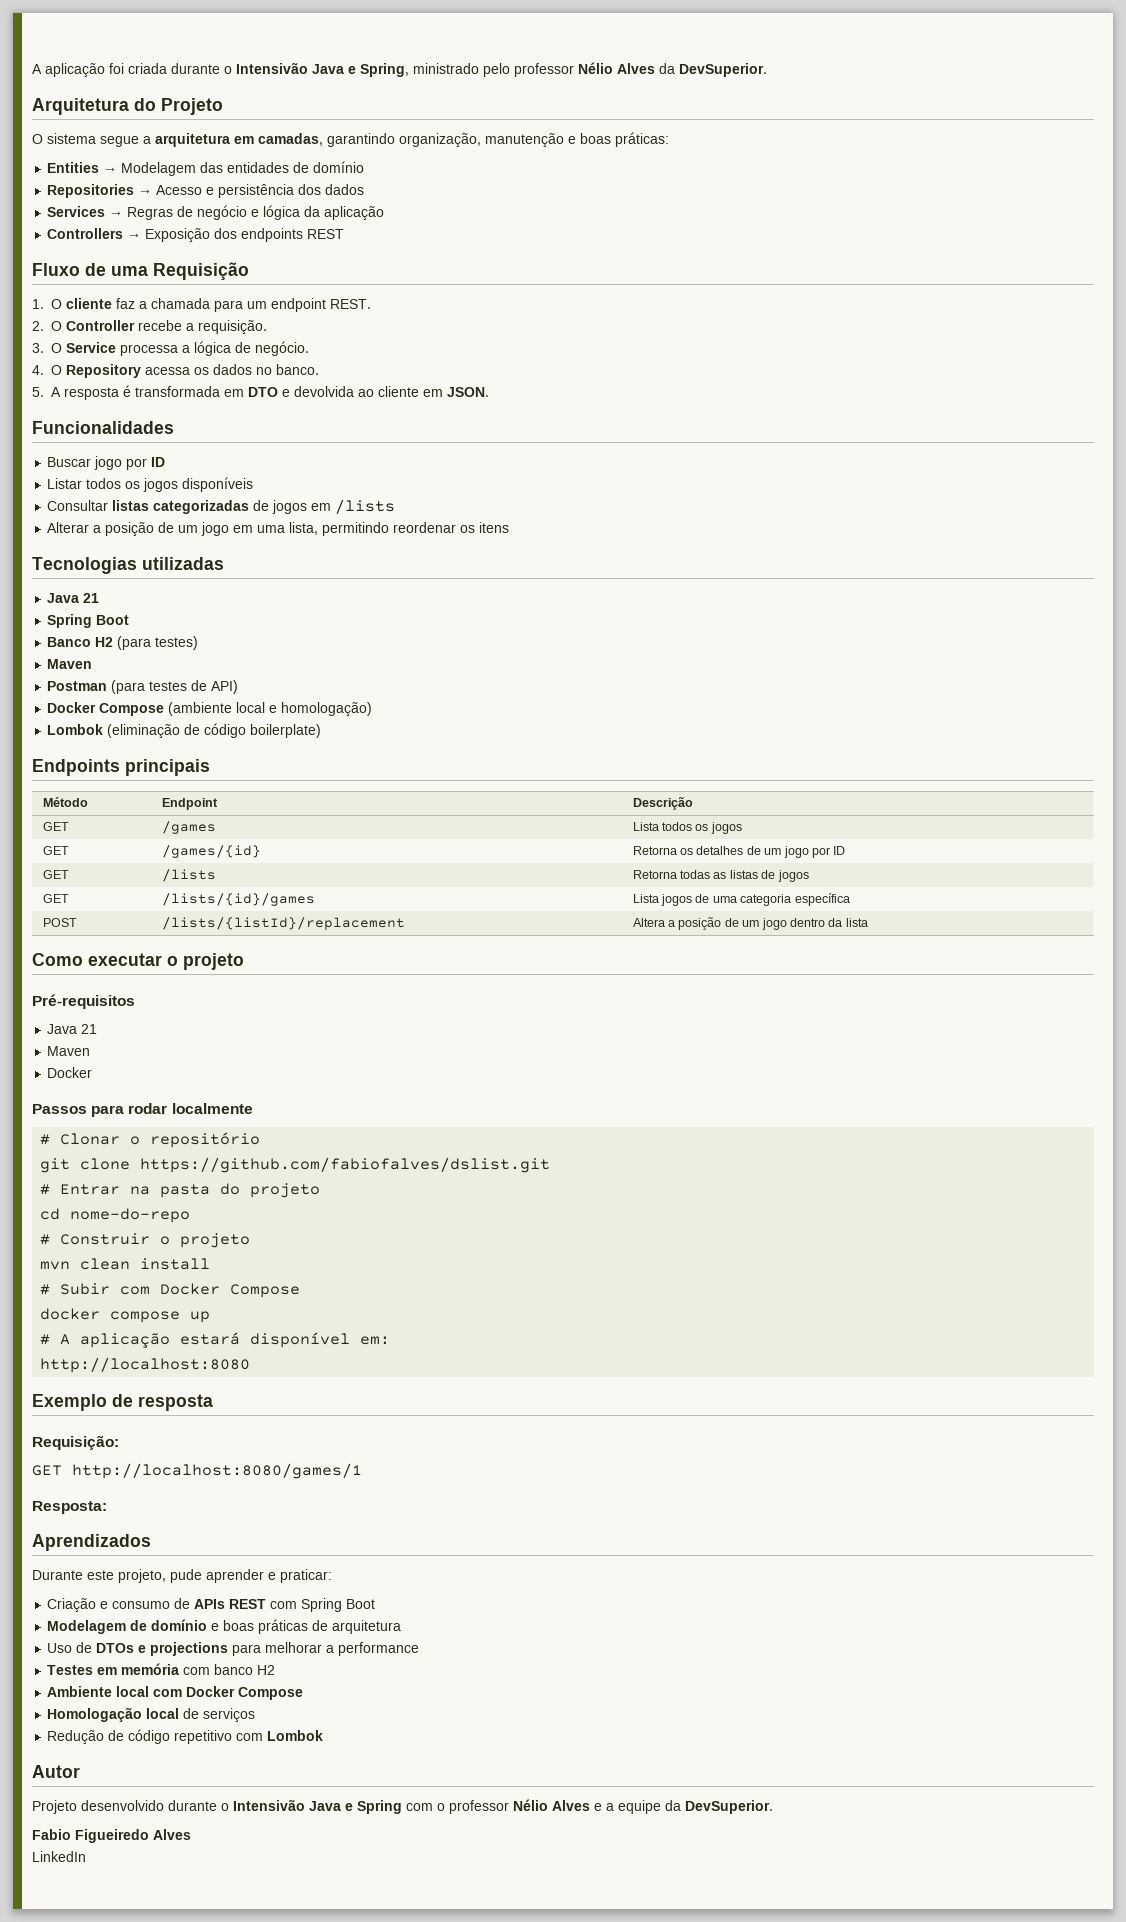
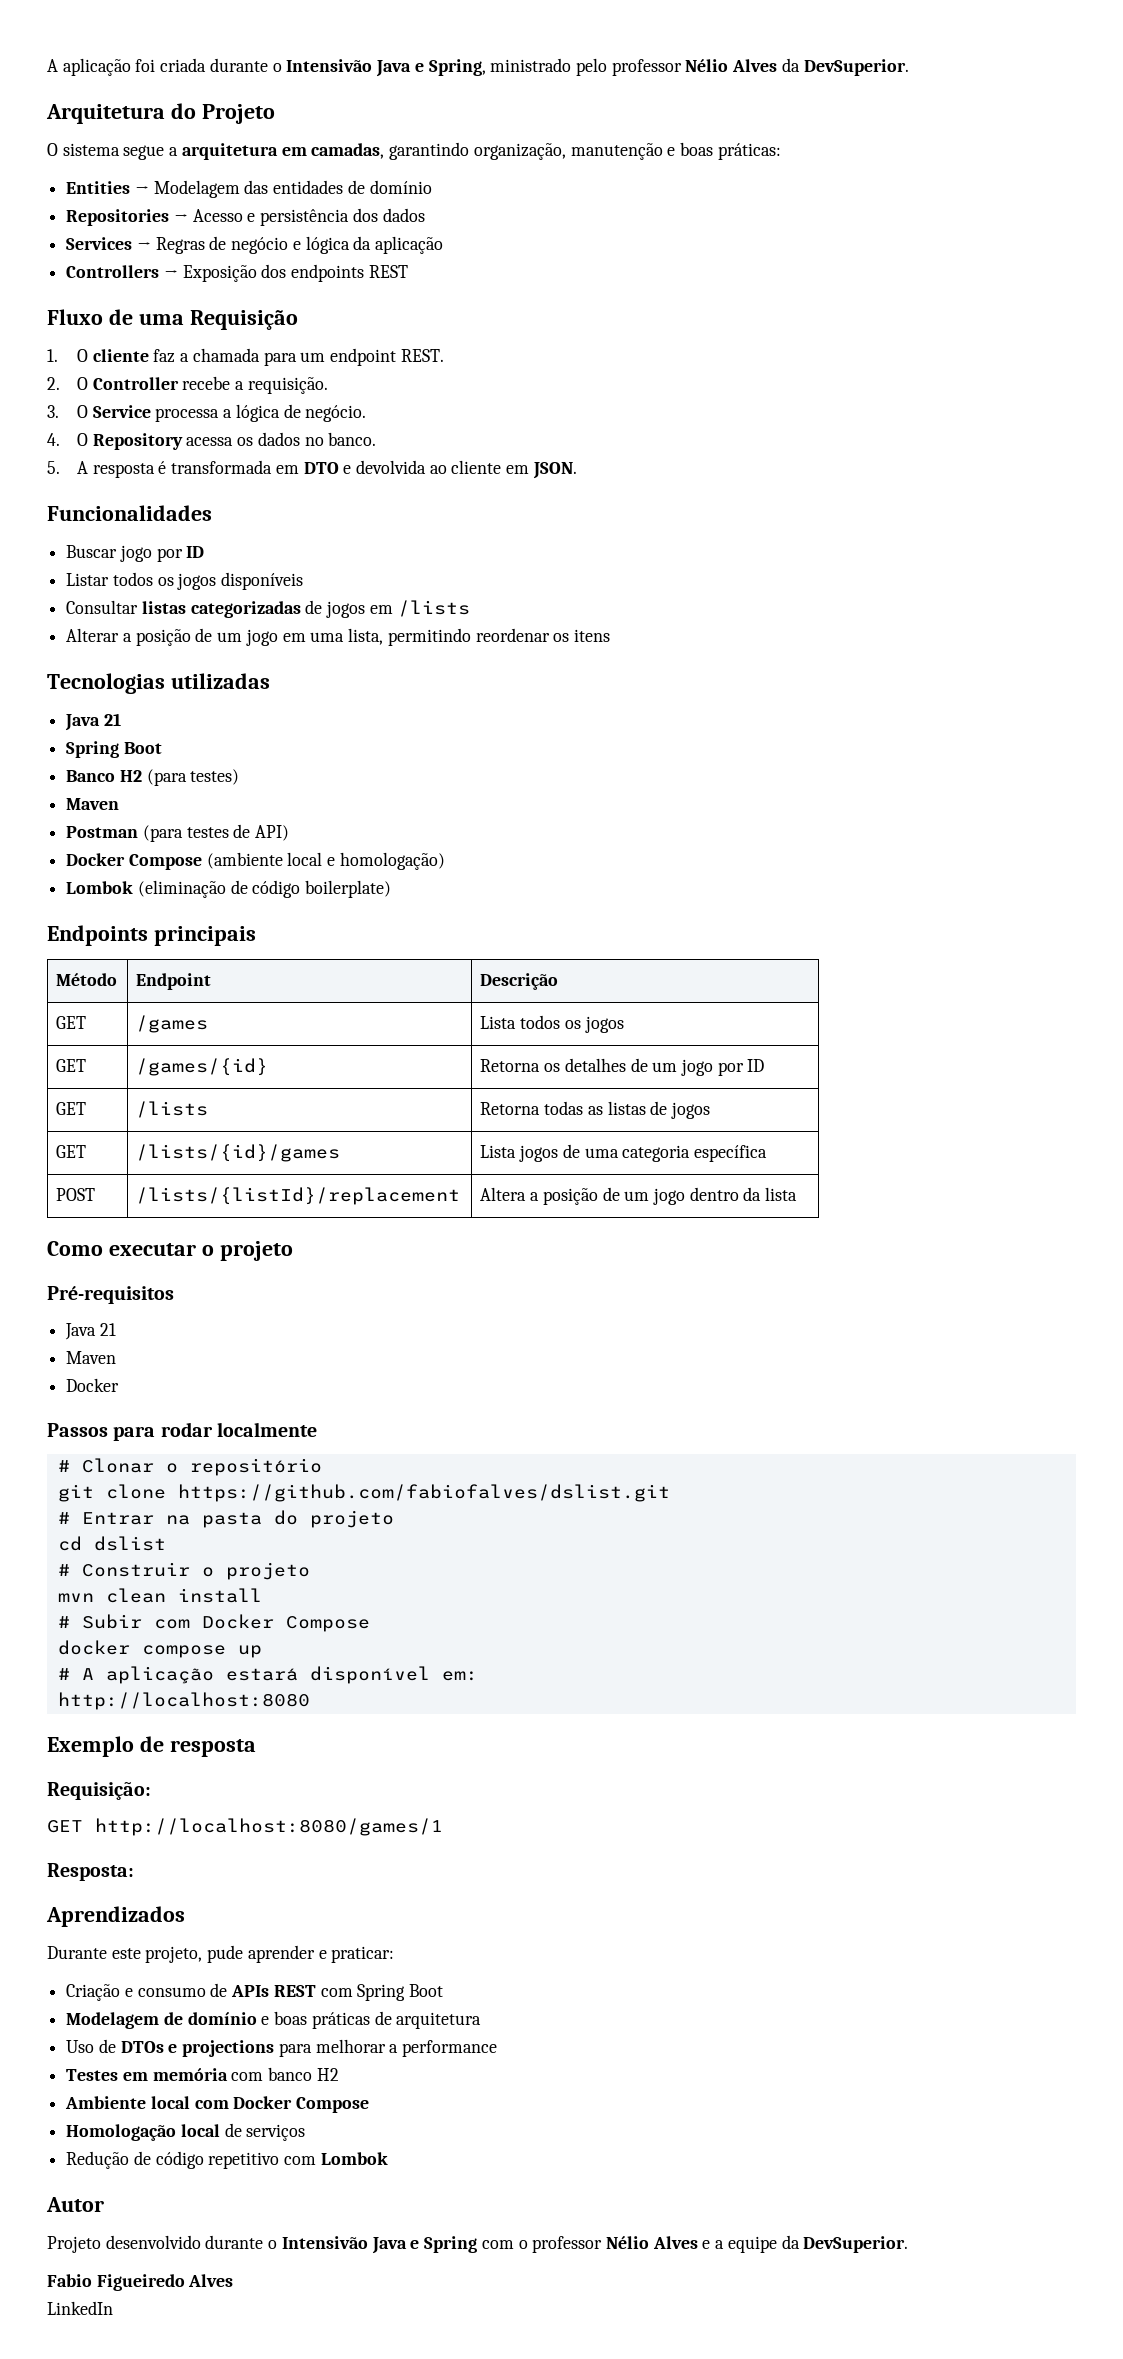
[70,1208,191,1223] nome-do-repo -> [93,1536,166,1551] dslist

